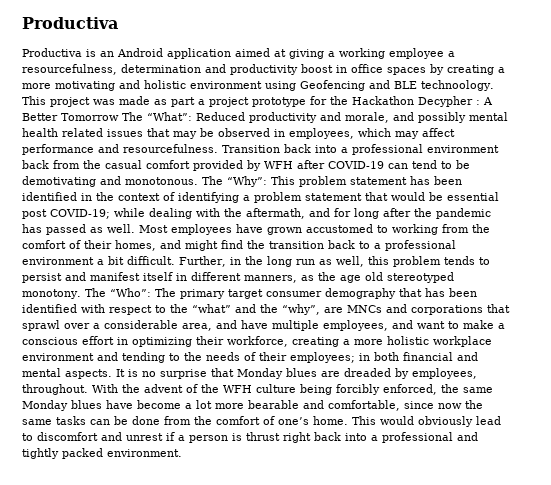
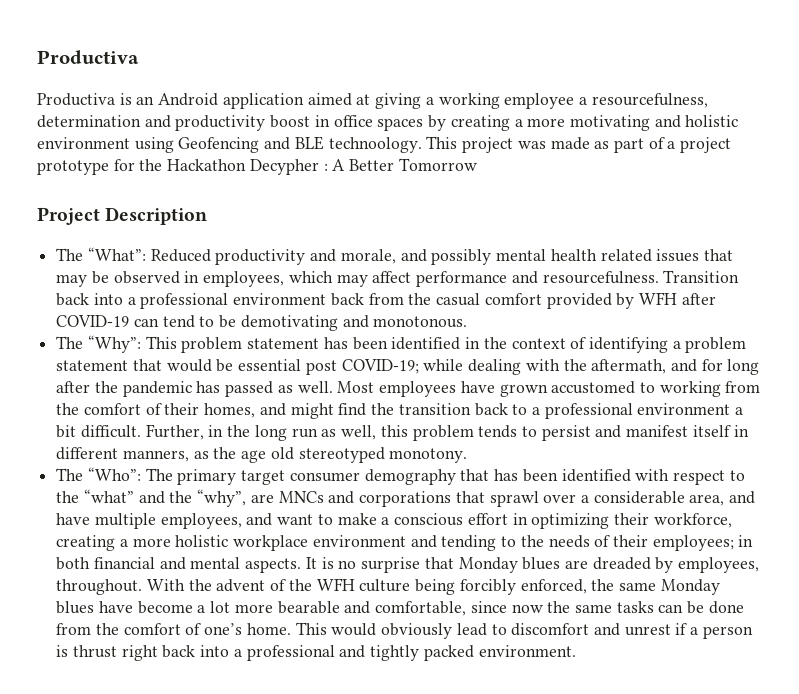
(195, 102) none -> [648,137,665,149] of
(119, 117) none -> [37,207,208,225] // Project Description //
(198, 181) none -> (468, 322) //
(81, 294) none -> (468, 455) //

